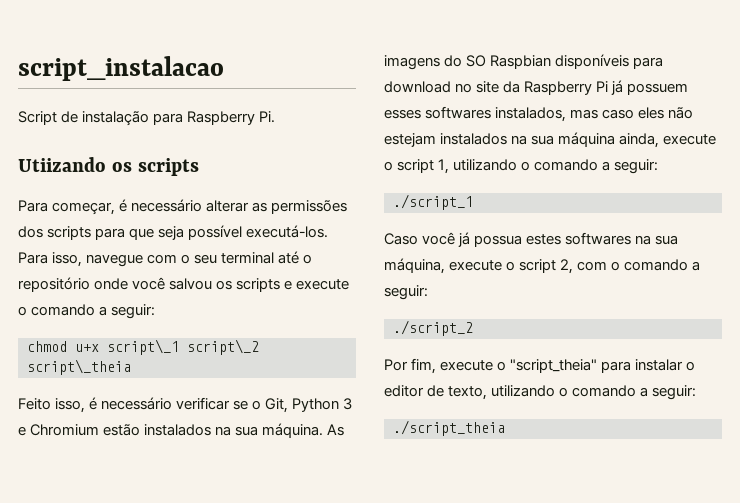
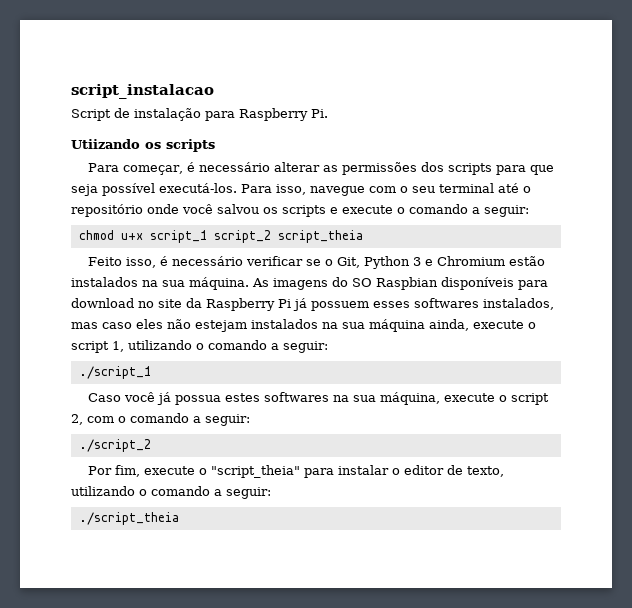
[107,339,259,355] [27,359,131,375] script\_1 script\_2 script\_theia -> [149,230,363,243] script_1 script_2 script_theia

